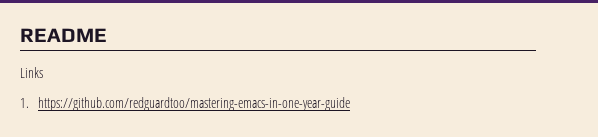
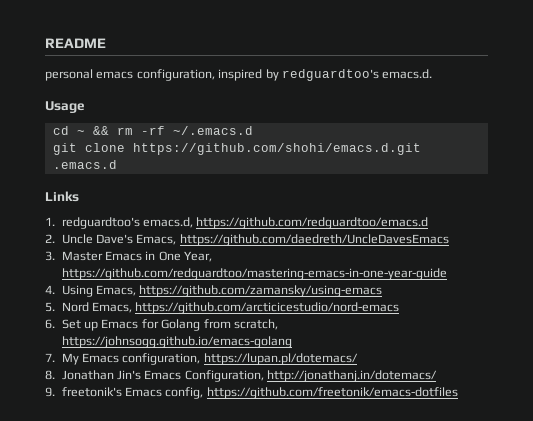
[20,67,43,78] [20,97,350,111] Links // 1. https://github.com/redguardtoo/mastering-emacs-in-one-year-guide -> [45,69,433,81] [45,101,85,113] [52,126,253,135] [52,143,421,155] [52,160,117,169] [45,191,79,202] [45,217,429,229] [45,234,449,246] [45,251,213,262] [61,268,447,280] [45,285,383,297] [45,302,400,314] [45,319,278,331] [61,336,292,348] [45,353,358,365] [45,370,438,382] [45,387,458,399] personal emacs configuration, inspired by redguardtoo's emacs.d. // Usage // cd ~ && rm -rf ~/.emacs.d // git clone https://github.com/shohi/emacs.d.git .emacs.d // Links // 1. redguardtoo's emacs.d, https://github.com/redguardtoo/emacs.d // 2. Uncle Dave's Emacs, https://github.com/daedreth/UncleDavesEmacs // 3. Master Emacs in One Year, https://github.com/redguardtoo/mastering-emacs-in-one-year-guide // 4. Using Emacs, https://github.com/zamansky/using-emacs // 5. Nord Emacs, https://github.com/arcticicestudio/nord-emacs // 6. Set up Emacs for Golang from scratch, https://johnsogg.github.io/emacs-golang // 7. My Emacs configuration, https://lupan.pl/dotemacs/ // 8. Jonathan Jin's Emacs Configuration, http://jonathanj.in/dotemacs/ // 9. freetonik's Emacs config, https://github.com/freetonik/emacs-dotfiles

